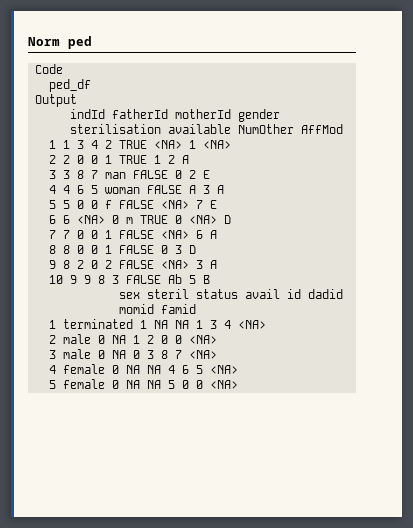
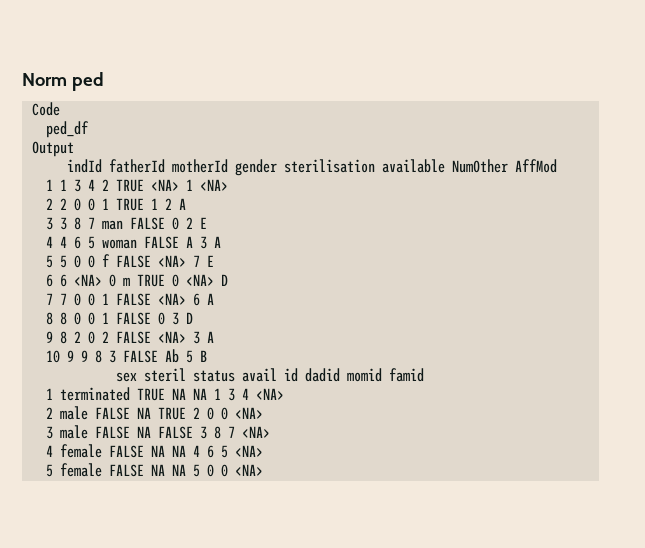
[139,320,147,329] 1 -> [136,388,165,401] TRUE
[97,335,140,344] 0 NA 1 -> [94,407,186,420] FALSE NA TRUE
[97,350,140,359] 0 NA 0 -> [94,426,193,439] FALSE NA FALSE
[111,365,119,374] 0 -> [108,445,144,458] FALSE
[111,380,119,389] 0 -> [108,464,144,477] FALSE

